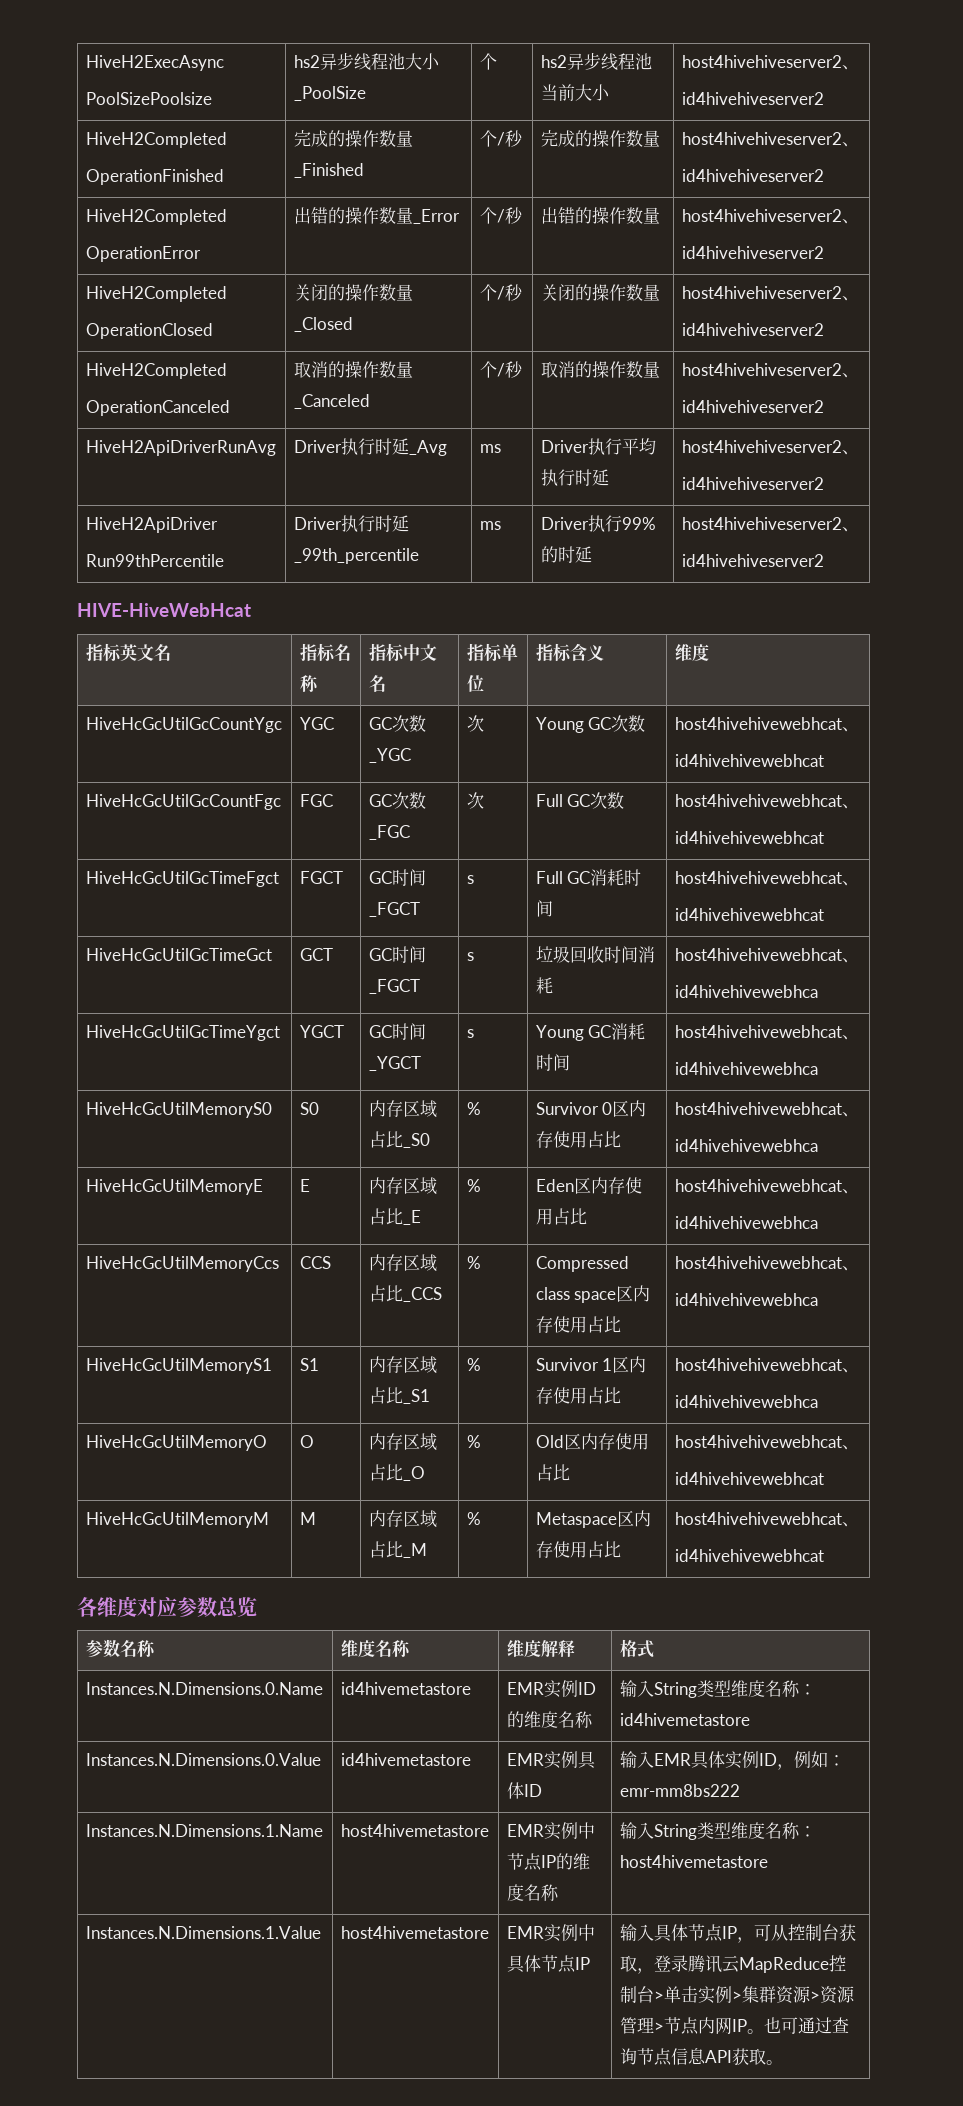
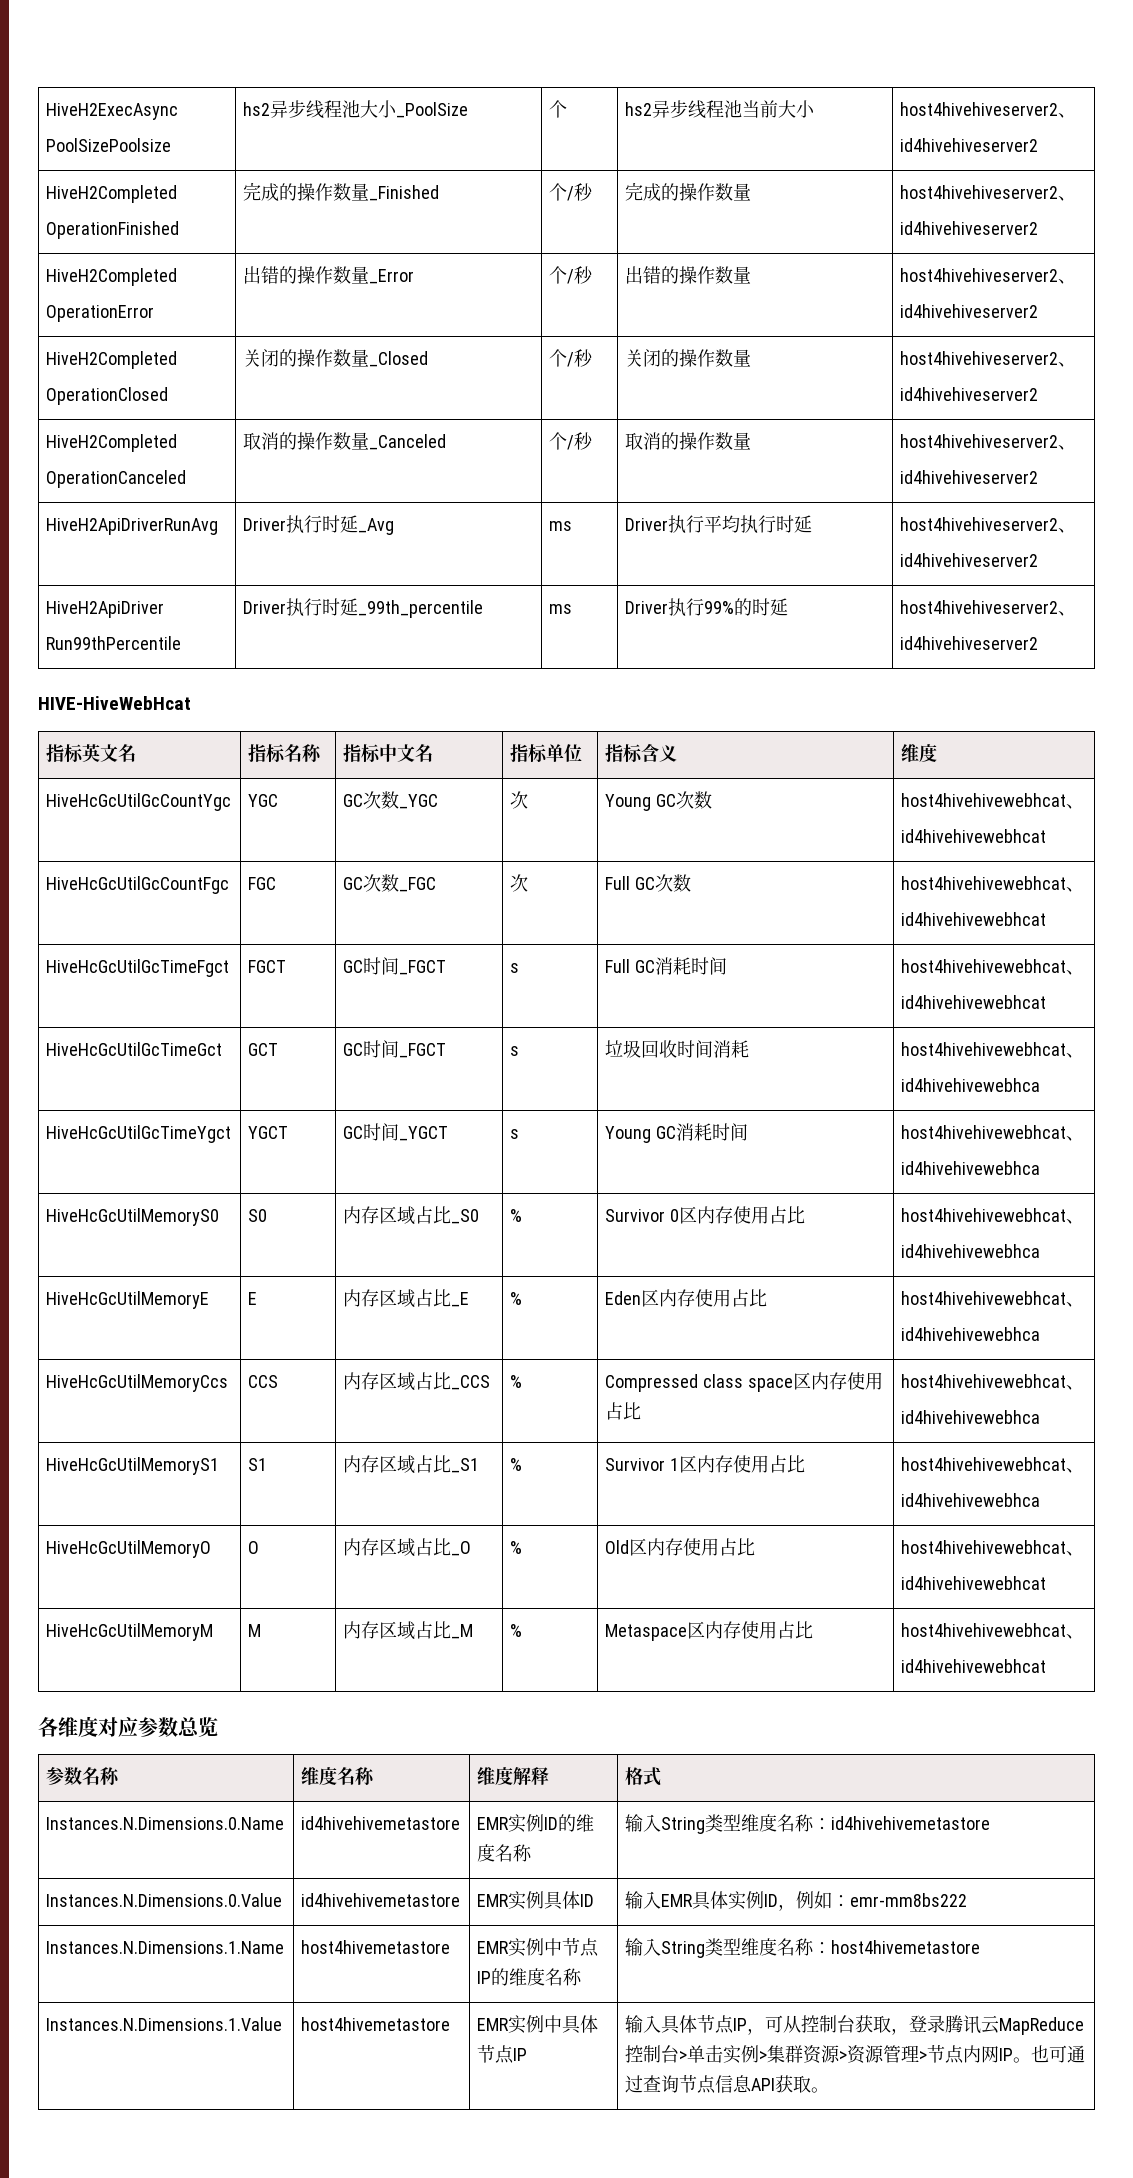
[340,1682,471,1695] id4hivemetastore -> [301,1816,461,1830] id4hivehivemetastore
[619,1713,750,1726] id4hivemetastore -> [831,1816,991,1830] id4hivehivemetastore
[340,1753,471,1766] id4hivemetastore -> [301,1893,461,1907] id4hivehivemetastore

